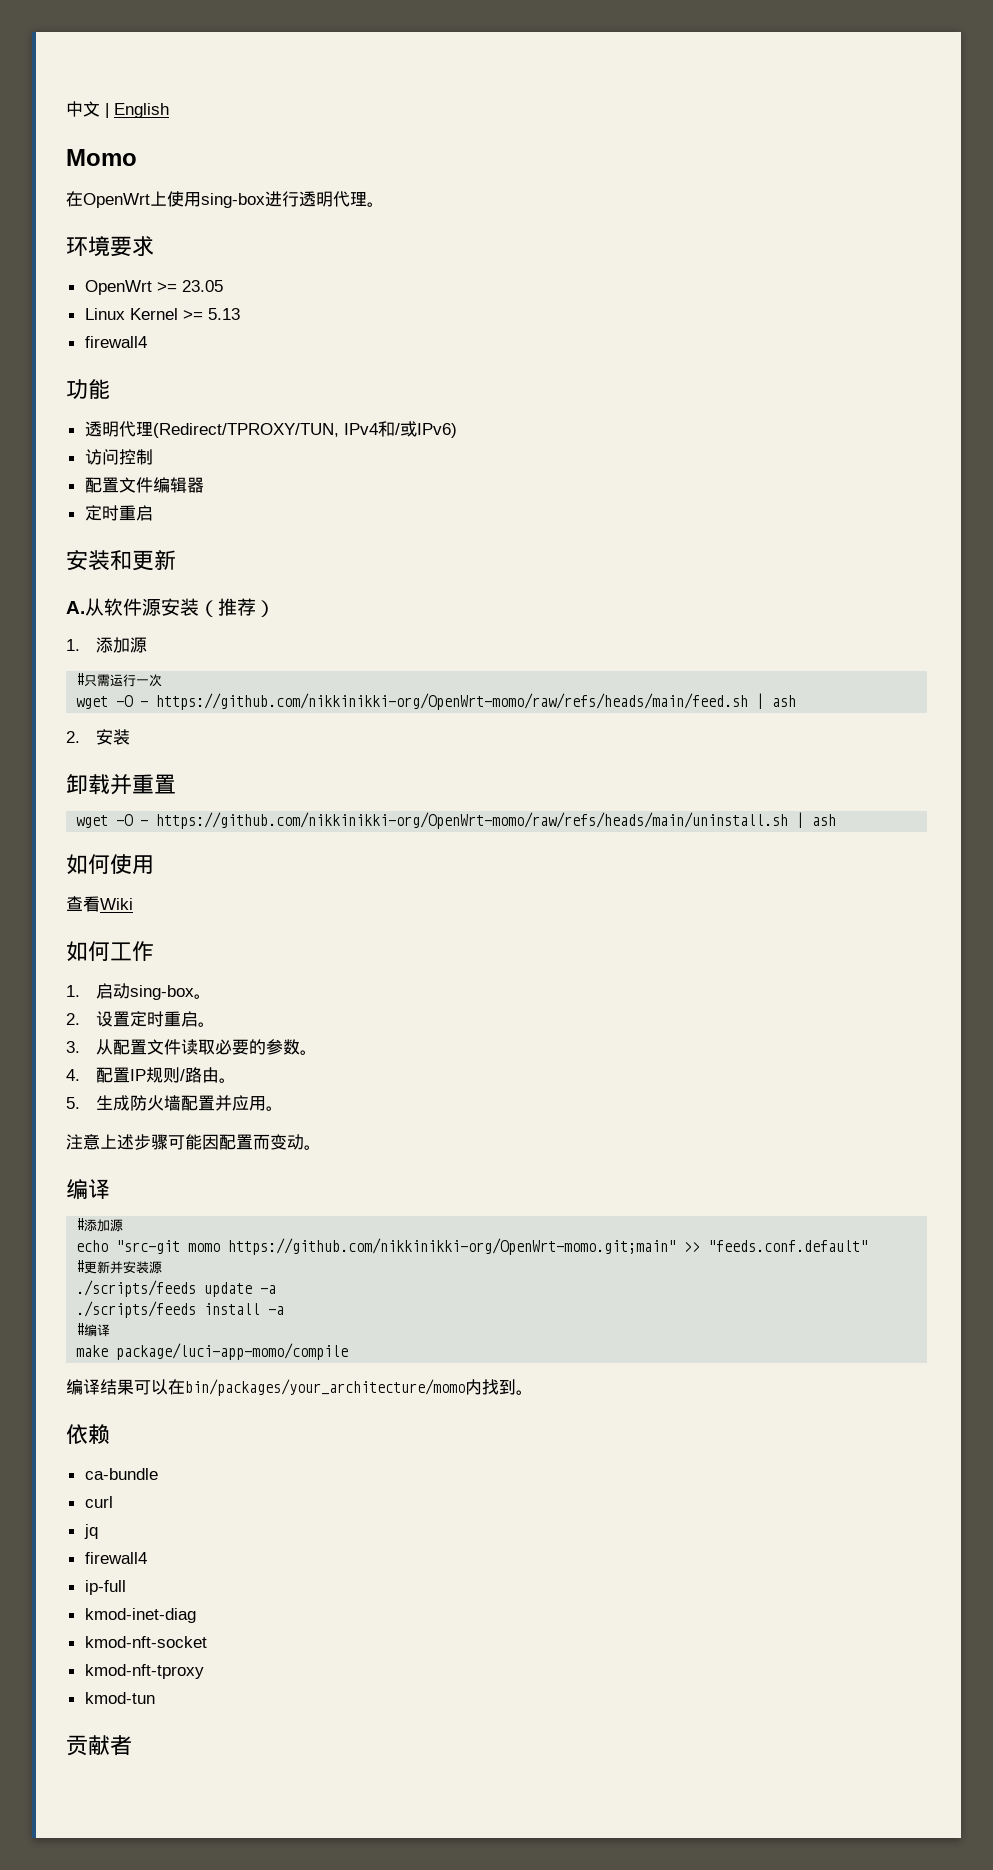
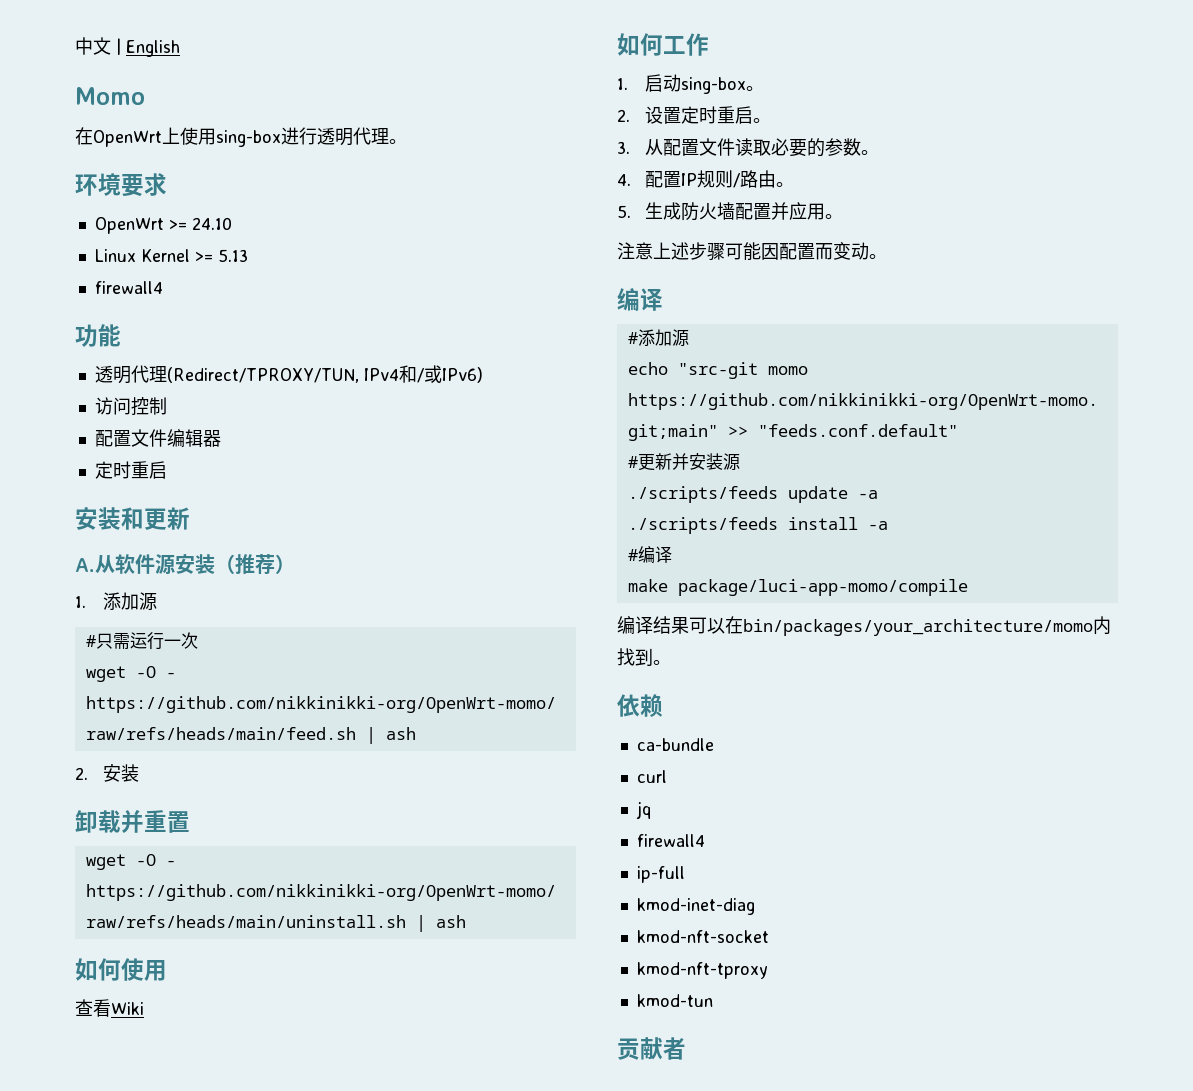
[181,280,223,292] 23.05 -> [191,217,232,230] 24.10

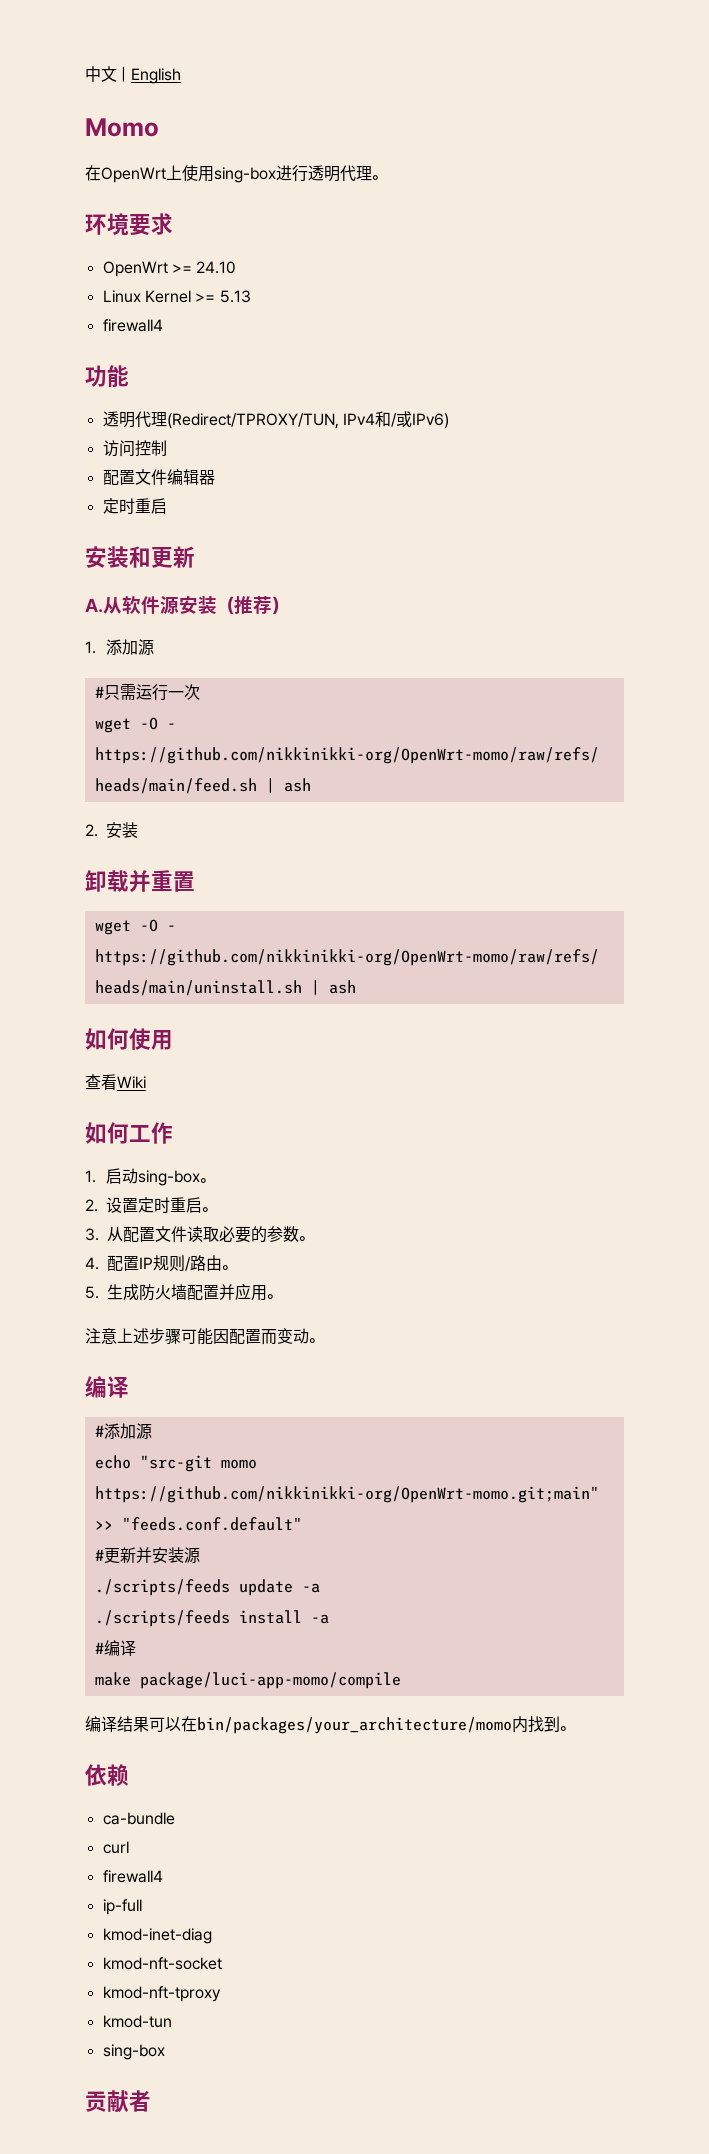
[635,801,651,819] // jq -> (129, 1847) none
(713, 1000) none -> [102,2044,165,2060] // sing-box

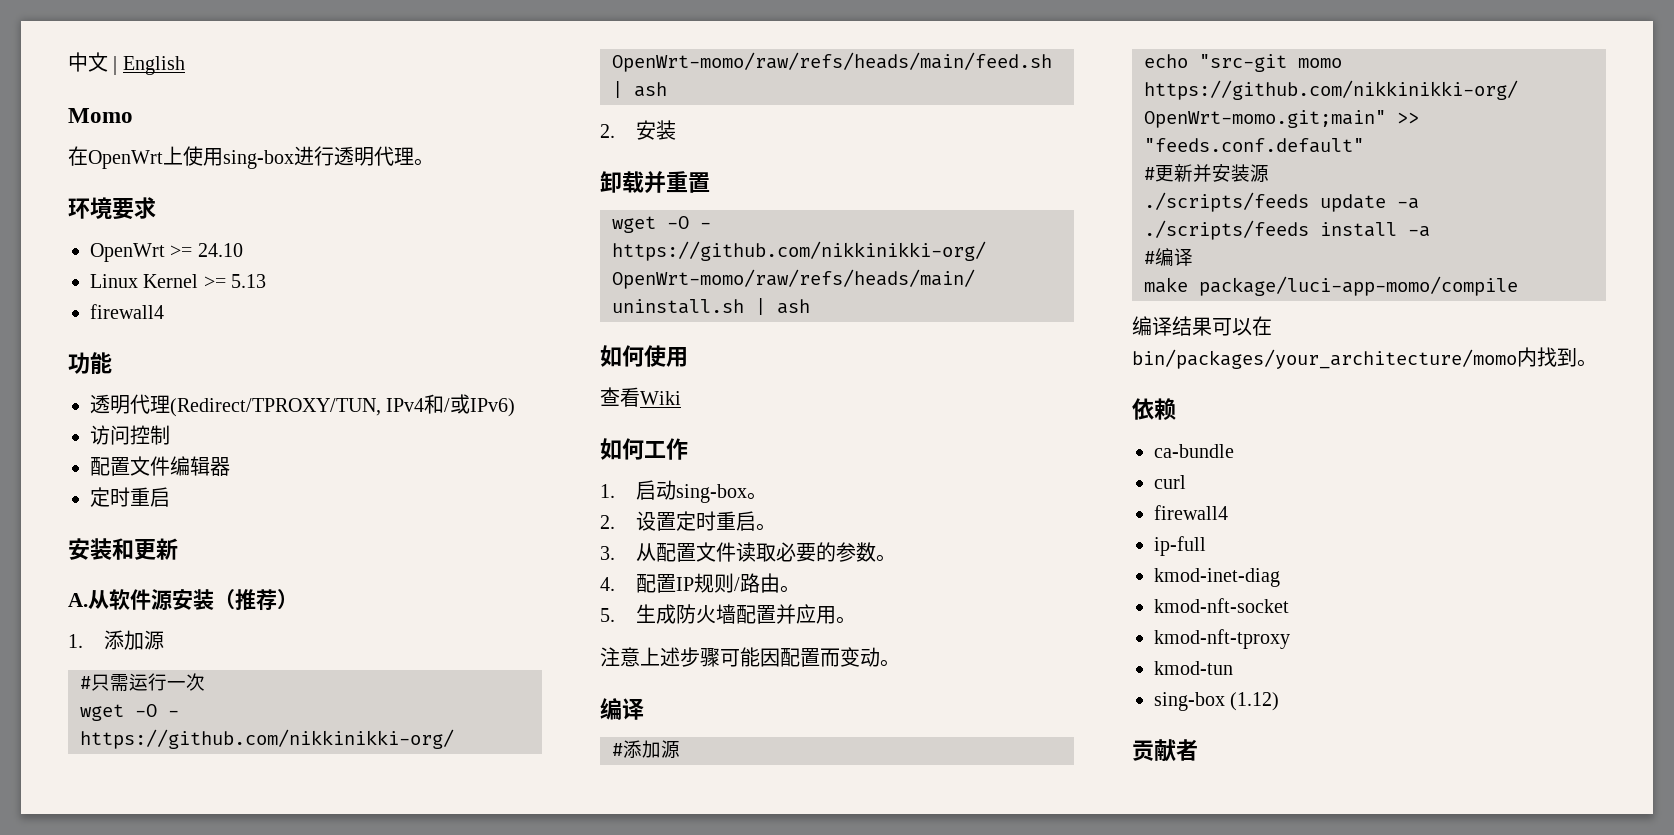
(165, 2052) none -> [1230,692,1280,711] (1.12)

